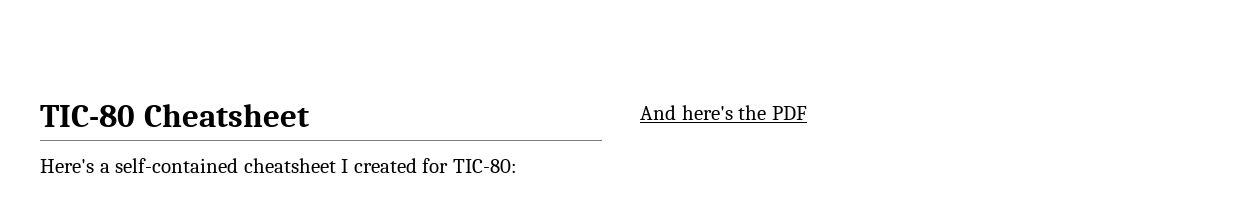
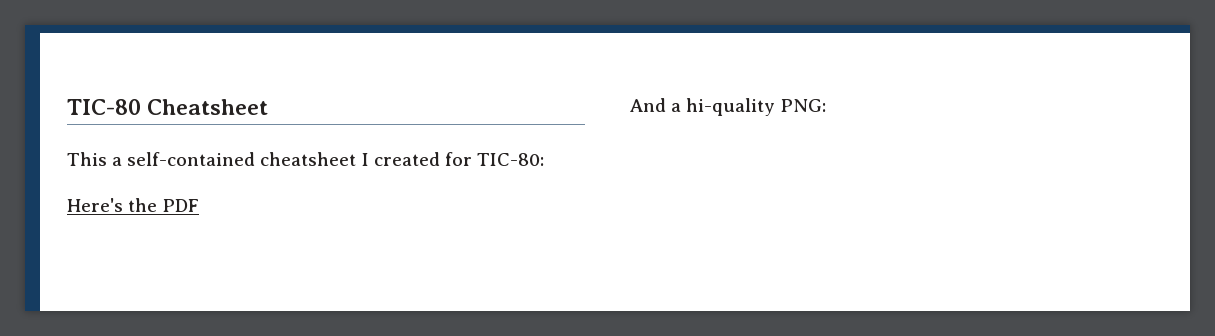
[40,159,94,173] Here's -> [67,152,107,166] This
[640,105,733,120] And here's -> [67,198,123,212] Here's
(807, 113) none -> [630,98,827,116] // And a hi-quality PNG:

